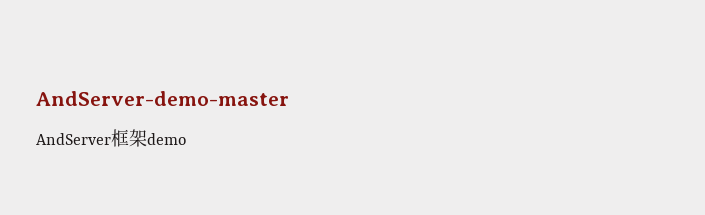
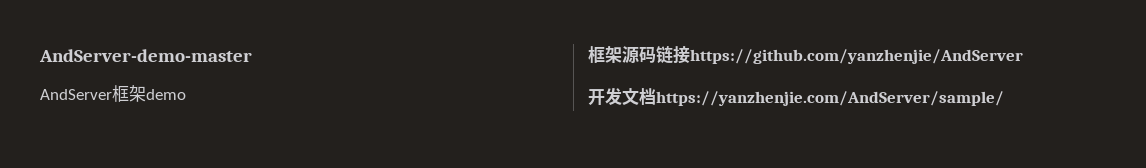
(186, 139) none -> [588,45,1023,64] [588,87,1004,106] // 框架源码链接https://github.com/yanzhenjie/AndServer // 开发文档https://yanzhenjie.com/AndServer/sample/

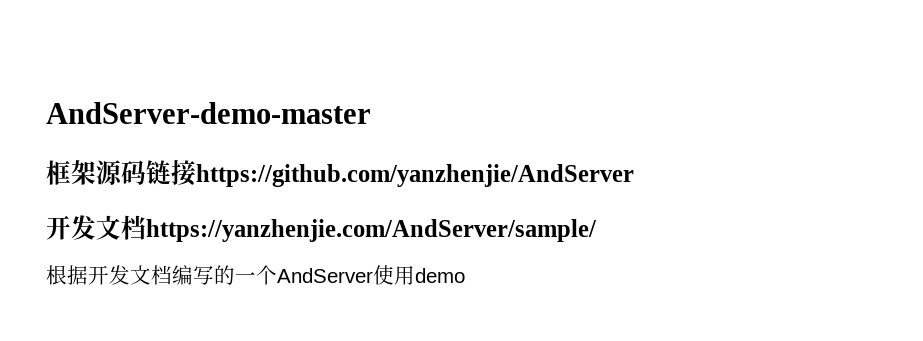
[40,85,186,102] // AndServer框架demo -> (371, 113) none
(1004, 98) none -> [46,265,465,285] // 根据开发文档编写的一个AndServer使用demo

